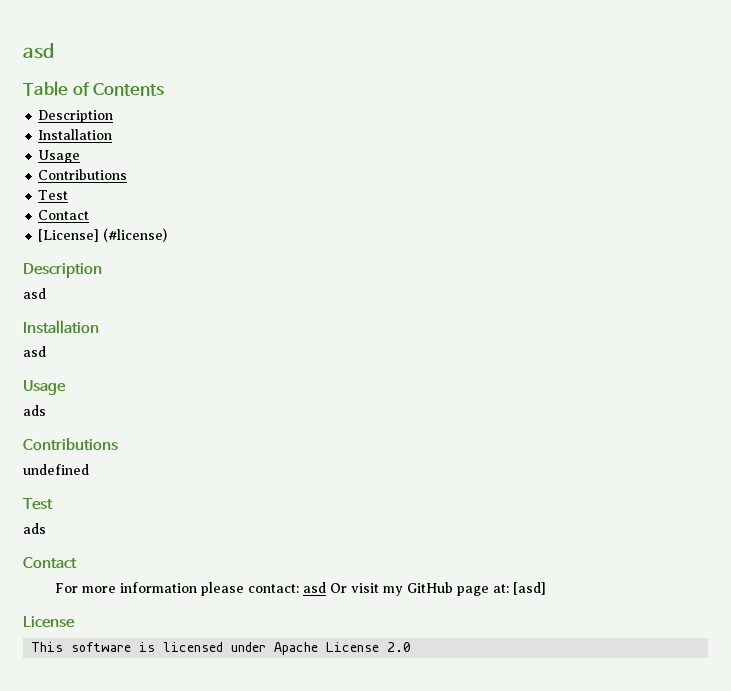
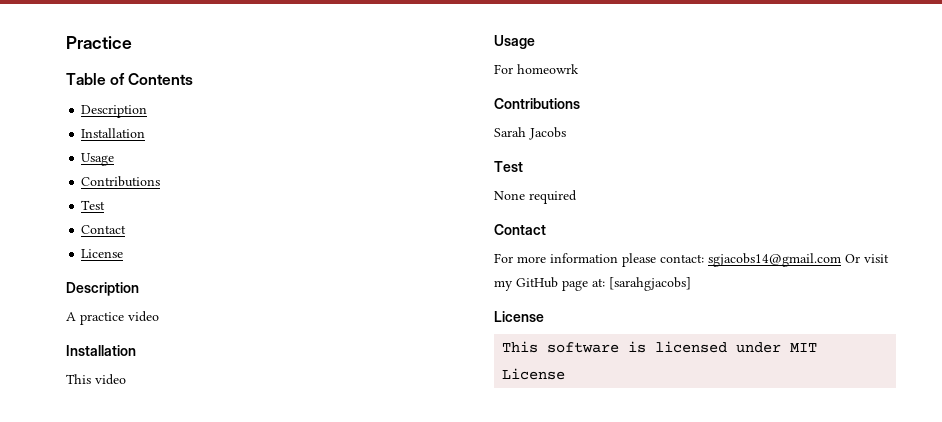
[23,43,54,59] asd -> [66,36,132,49] Practice
[38,228,168,242] [23,263,102,278] [23,288,46,299] [23,320,99,334] [23,346,46,357] [23,380,66,395] [23,405,46,416] [23,438,118,451] [23,464,89,475] [23,498,53,510] [23,523,46,534] [License] (#license) // Description // asd // Installation // asd // Usage // ads // Contributions // undefined // Test // ads -> [81,249,124,258] [66,282,139,296] [66,311,159,325] [66,345,136,356] [66,374,126,385] [494,35,535,49] [494,64,579,74] [494,98,580,109] [494,127,566,140] [494,161,523,172] [494,190,577,204] License // Description // A practice video // Installation // This video // Usage // For homeowrk // Contributions // Sarah Jacobs // Test // None required
[302,582,326,593] asd -> [708,253,841,267] sgjacobs14@gmail.com
[512,582,546,595] [asd] -> [609,277,691,291] [sarahgjacobs]
[274,642,412,655] Apache License 2.0 -> [790,343,818,352] [502,368,566,380] MIT License

